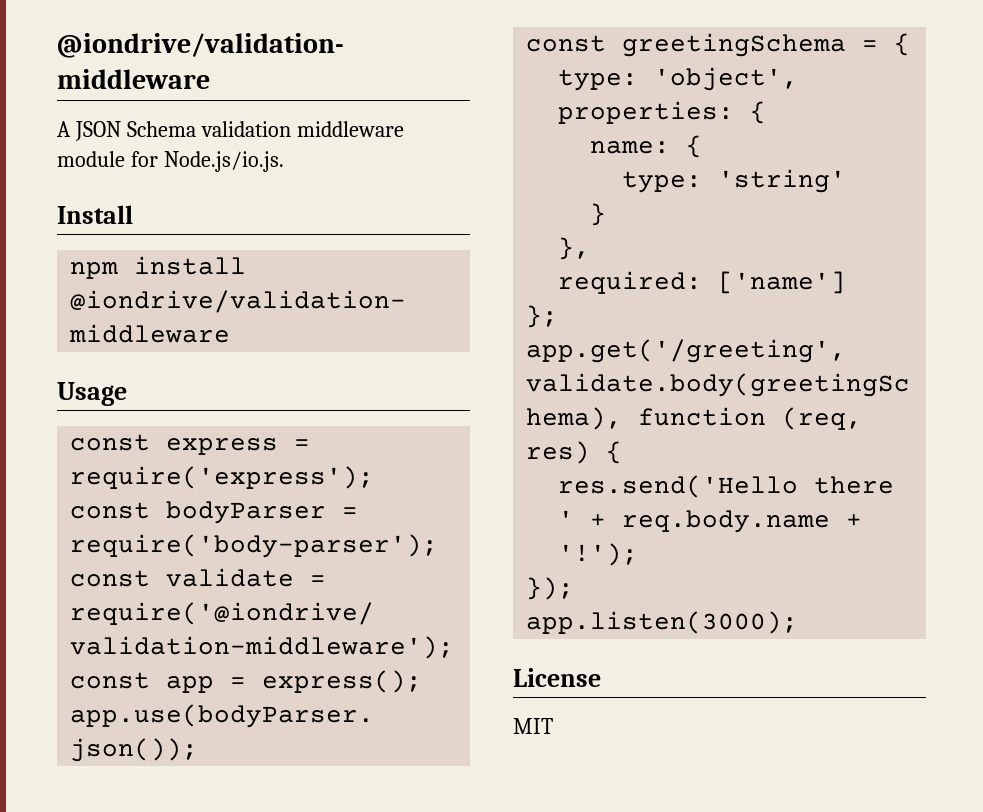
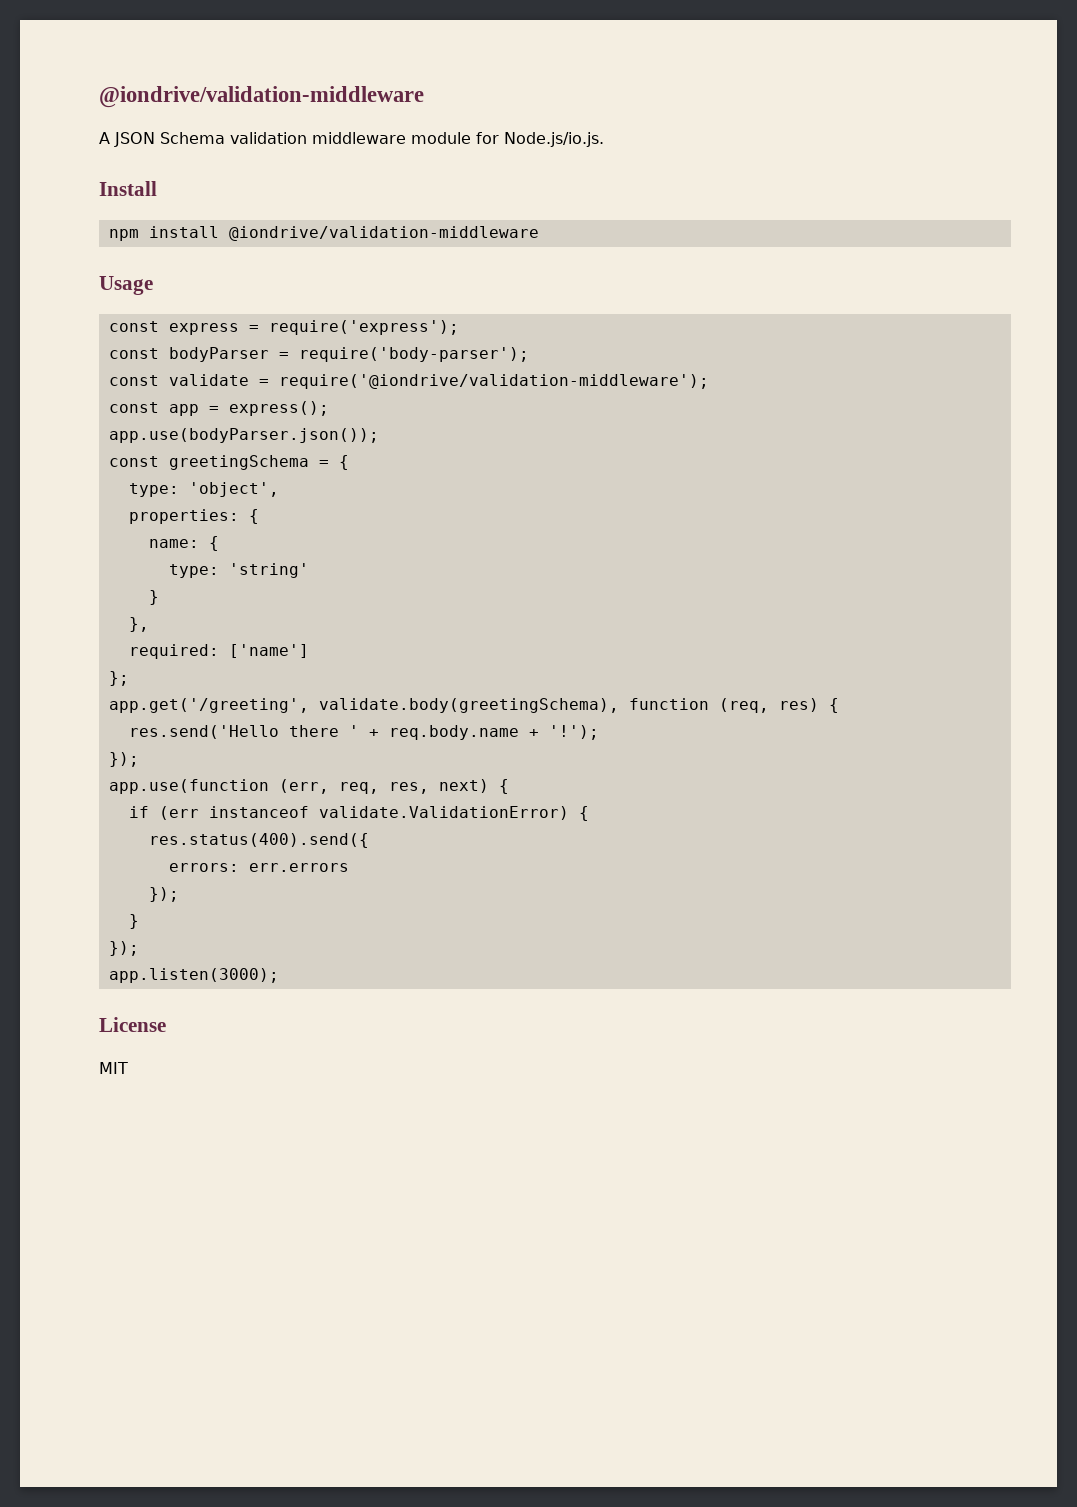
(575, 588) none -> [108,779,509,794] [128,806,589,821] [148,833,369,848] [168,863,349,872] [148,887,179,902] [128,914,139,929] [108,941,139,956] // app.use(function (err, req, res, next) { // if (err instanceof validate.ValidationError) { // res.status(400).send({ // errors: err.errors // }); // } // });

